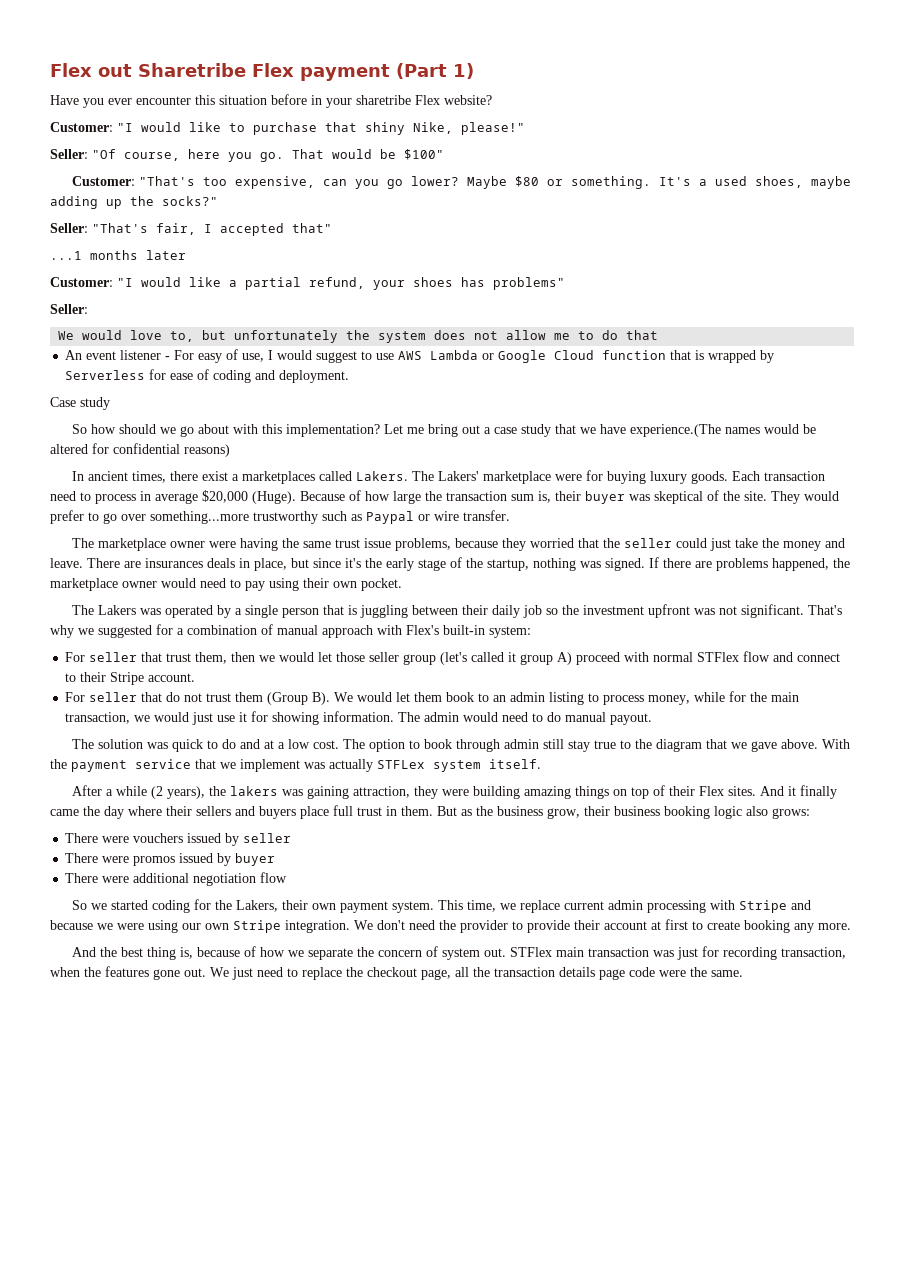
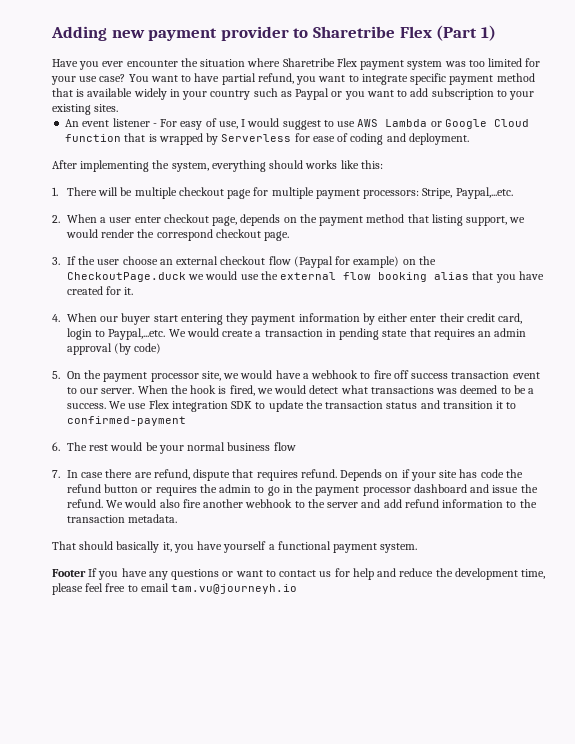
[50,63,390,81] Flex out Sharetribe Flex payment -> [51,26,432,41] Adding new payment provider to Sharetribe Flex
[195,94,492,108] [50,122,525,135] [50,149,444,162] [72,176,852,189] [50,196,218,209] [50,223,332,236] [50,250,186,260] [50,277,565,290] [50,304,88,314] [58,330,659,343] this situation before in your sharetribe Flex website? // Customer: "I would like to purchase that shiny Nike, please!" // Seller: "Of course, here you go. That would be $100" // Customer: "That's too expensive, can you go lower? Maybe $80 or something. It's a used shoes, maybe adding up the socks?" // Seller: "That's fair, I accepted that" // ...1 months later // Customer: "I would like a partial refund, your shoes has problems" // Seller: // We would love to, but unfortunately the system does not allow me to do that -> [180,58,541,70] [51,73,535,85] [52,88,535,100] [52,104,119,115] the situation where Sharetribe Flex payment system was too limited for your use case? You want to have partial refund, you want to integrate specific payment method that is available widely in your country such as Paypal or you want to add subscription to your existing sites.
[50,397,110,410] [72,424,817,437] [50,443,230,457] [72,470,826,484] [50,490,839,504] [50,510,510,524] [72,538,846,551] [50,557,850,571] [50,578,402,591] [72,604,843,618] [50,624,531,638] [65,651,841,665] [65,672,196,685] [65,691,800,705] [65,711,653,725] [72,739,851,752] [50,759,541,772] [72,785,838,799] [50,805,810,819] [65,833,292,846] [65,853,276,866] [65,872,288,886] [72,899,812,913] [50,919,851,933] [72,946,847,960] [50,966,743,980] Case study // So how should we go about with this implementation? Let me bring out a case study that we have experience.(The names would be altered for confidential reasons) // In ancient times, there exist a marketplaces called Lakers. The Lakers' marketplace were for buying luxury goods. Each transaction need to process in average $20,000 (Huge). Because of how large the transaction sum is, their buyer was skeptical of the site. They would prefer to go over something...more trustworthy such as Paypal or wire transfer. // The marketplace owner were having the same trust issue problems, because they worried that the seller could just take the money and leave. There are insurances deals in place, but since it's the early stage of the startup, nothing was signed. If there are problems happened, the marketplace owner would need to pay using their own pocket. // The Lakers was operated by a single person that is juggling between their daily job so the investment upfront was not significant. That's why we suggested for a combination of manual approach with Flex's built-in system: // For seller that trust them, then we would let those seller group (let's called it group A) proceed with normal STFlex flow and connect to their Stripe account. // For seller that do not trust them (Group B). We would let them book to an admin listing to process money, while for the main transaction, we would just use it for showing information. The admin would need to do manual payout. // The solution was quick to do and at a low cost. The option to book through admin still stay true to the diagram that we gave above. With the payment service that we implement was actually STFLex system itself. // After a while (2 years), the lakers was gaining attraction, they were building amazing things on top of their Flex sites. And it finally came the day where their sellers and buyers place full trust in them. But as the business grow, their business booking logic also grows: // There were vouchers issued by seller // There were promos issued by buyer // There were additional negotiation flow // So we started coding for the Lakers, their own payment system. This time, we replace current admin processing with Stripe and because we were using our own Stripe integration. We don't need the provider to provide their account at first to create booking any more. // And the best thing is, because of how we separate the concern of system out. STFlex main transaction was just for recording transaction, when the features gone out. We just need to replace the checkout page, all the transaction details page code were the same. -> [52,160,383,172] [52,187,513,199] [52,214,526,226] [65,229,290,241] [52,256,436,268] [66,271,544,283] [66,286,134,295] [52,313,523,325] [66,328,527,340] [66,343,162,355] [52,370,540,382] [66,385,535,396] [66,400,517,412] [66,416,186,426] [52,442,296,454] [52,469,523,481] [66,484,538,496] [66,499,537,508] [66,514,178,523] [52,541,418,553] [52,568,546,580] [52,583,298,595] After implementing the system, everything should works like this: // 1. There will be multiple checkout page for multiple payment processors: Stripe, Paypal,...etc. // 2. When a user enter checkout page, depends on the payment method that listing support, we would render the correspond checkout page. // 3. If the user choose an external checkout flow (Paypal for example) on the CheckoutPage.duck we would use the external flow booking alias that you have created for it. // 4. When our buyer start entering they payment information by either enter their credit card, login to Paypal,...etc. We would create a transaction in pending state that requires an admin approval (by code) // 5. On the payment processor site, we would have a webhook to fire off success transaction event to our server. When the hook is fired, we would detect what transactions was deemed to be a success. We use Flex integration SDK to update the transaction status and transition it to confirmed-payment // 6. The rest would be your normal business flow // 7. In case there are refund, dispute that requires refund. Depends on if your site has code the refund button or requires the admin to go in the payment processor dashboard and issue the refund. We would also fire another webhook to the server and add refund information to the transaction metadata. // That should basically it, you have yourself a functional payment system. // Footer If you have any questions or want to contact us for help and reduce the development time, please feel free to email tam.vu@journeyh.io

